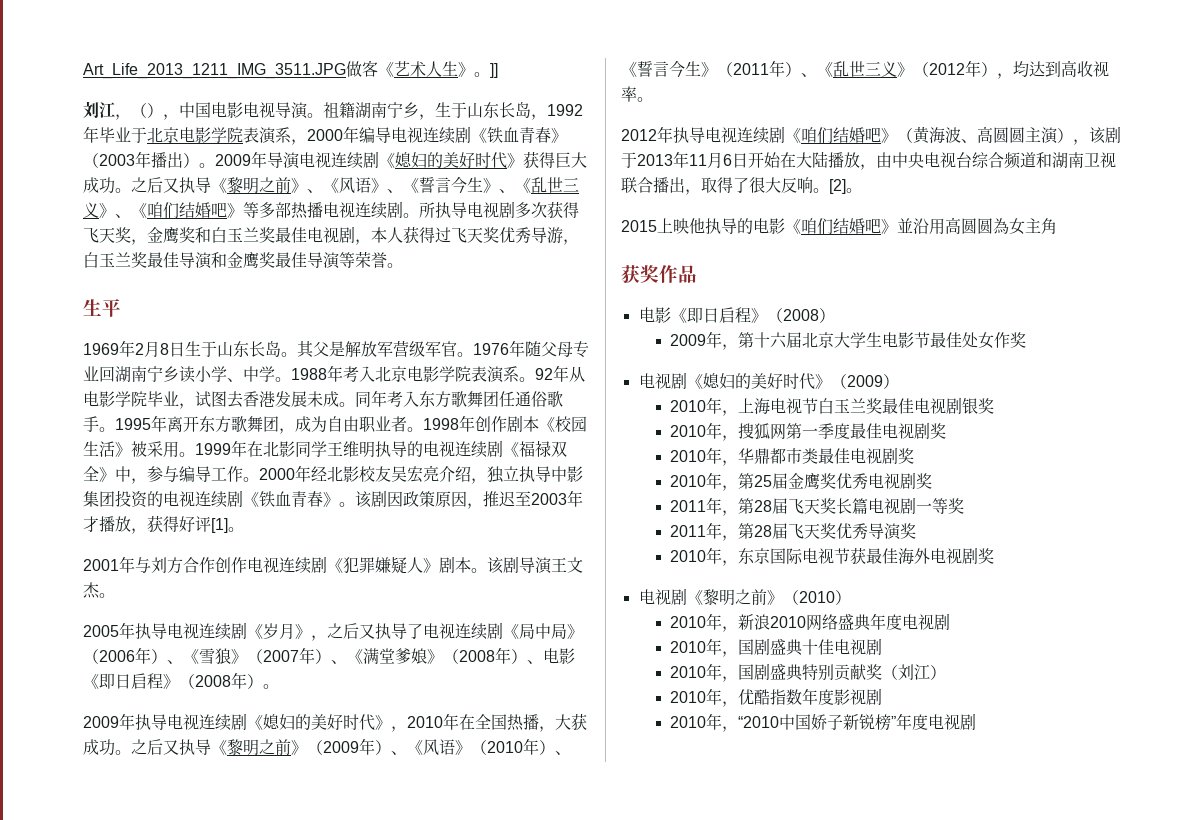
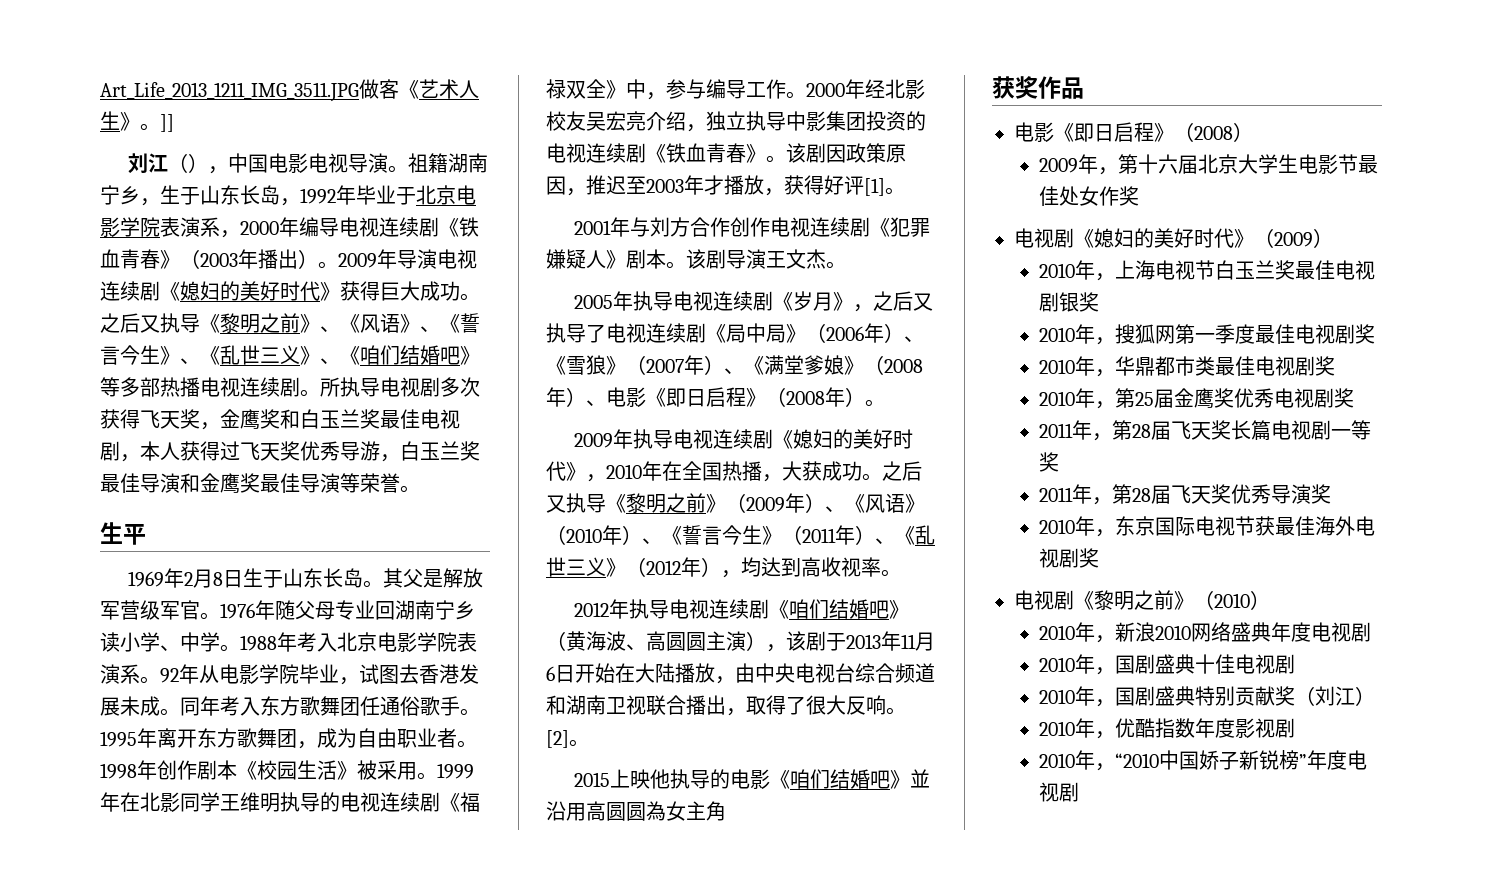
[115,114,131,120] ， -> (169, 163) none

